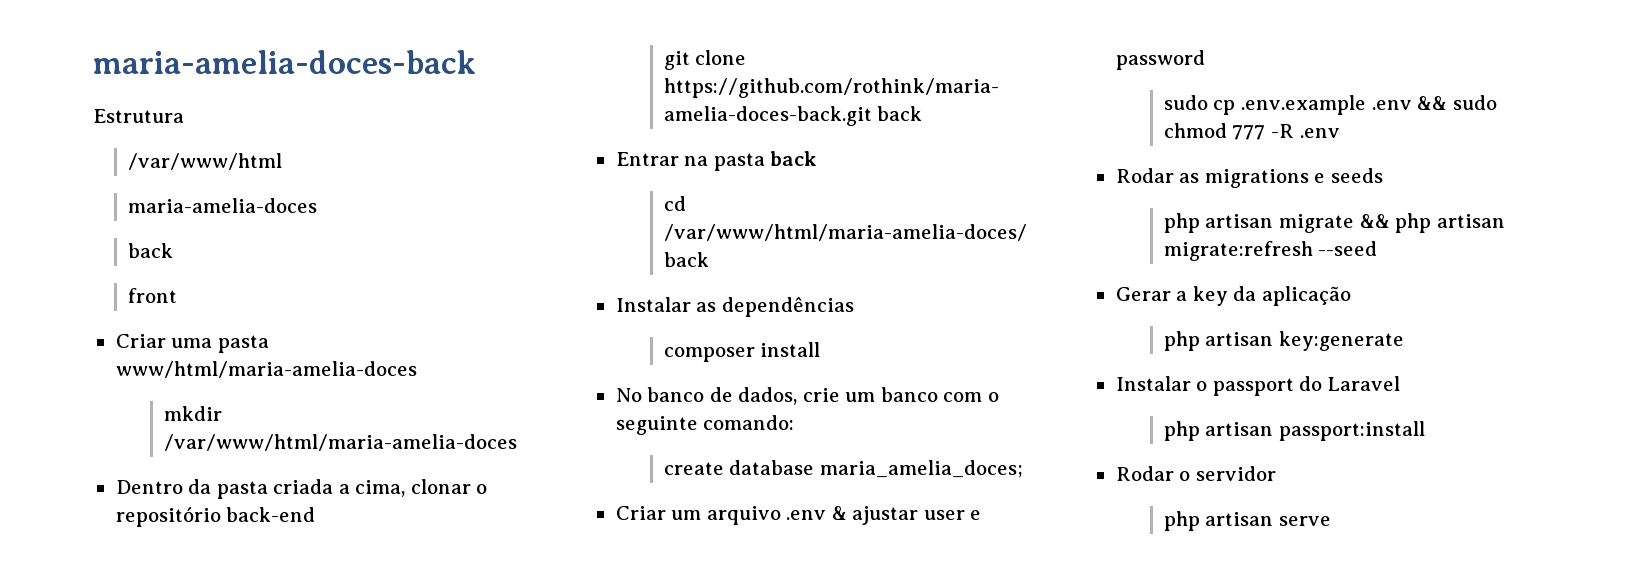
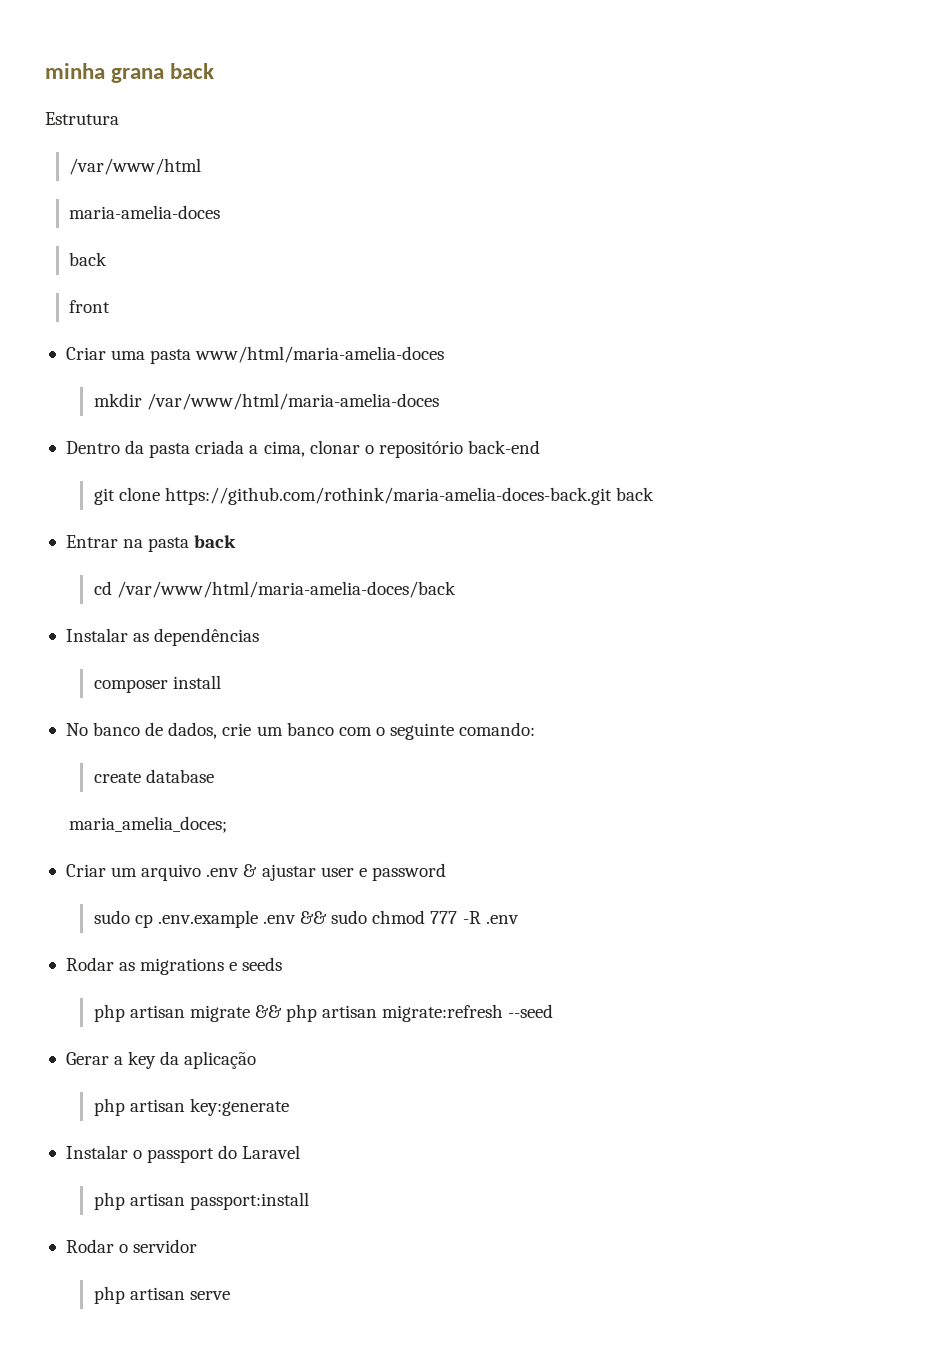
[93,50,476,74] maria-amelia-doces-back -> [45,63,215,83] minha grana back
(815, 467) none -> (214, 776) //

